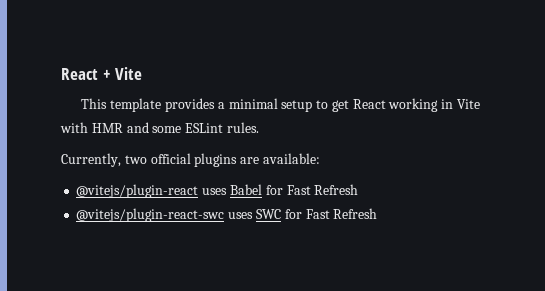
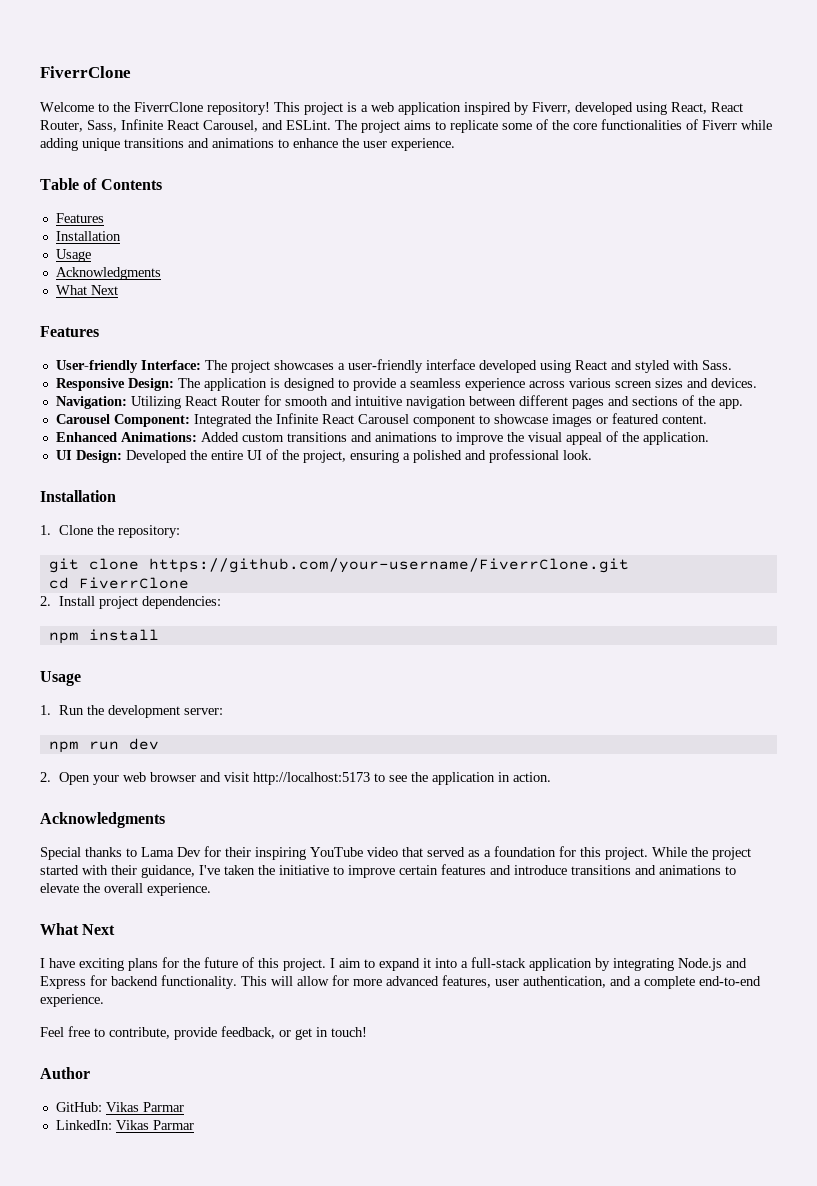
[61,67,143,80] [81,98,481,112] [60,122,259,133] [61,153,320,167] [76,184,359,198] [76,208,378,222] React + Vite // This template provides a minimal setup to get React working in Vite with HMR and some ESLint rules. // Currently, two official plugins are available: // @vitejs/plugin-react uses Babel for Fast Refresh // @vitejs/plugin-react-swc uses SWC for Fast Refresh -> [40,66,131,78] [40,102,743,115] [40,119,772,133] [40,138,455,151] [40,178,162,190] [55,213,104,223] [55,231,121,241] [55,249,91,262] [55,267,161,280] [55,285,118,295] [40,326,99,337] [55,359,732,373] [55,378,757,391] [55,395,743,409] [55,413,707,427] [55,431,709,445] [55,449,592,463] [40,490,116,502] [40,525,180,538] [48,558,629,573] [48,577,189,589] [40,596,221,609] [48,629,159,644] [40,671,81,686] [40,705,223,718] [48,738,159,753] [40,772,551,785] [40,812,165,828] [40,846,751,860] [40,864,736,878] [40,883,211,896] [40,923,116,935] [40,957,747,971] [40,975,761,989] [40,994,104,1007] [40,1026,367,1040] [40,1067,90,1079] [55,1102,184,1112] [55,1120,194,1130] FiverrClone // Welcome to the FiverrClone repository! This project is a web application inspired by Fiverr, developed using React, React Router, Sass, Infinite React Carousel, and ESLint. The project aims to replicate some of the core functionalities of Fiverr while adding unique transitions and animations to enhance the user experience. // Table of Contents // Features // Installation // Usage // Acknowledgments // What Next // Features // User-friendly Interface: The project showcases a user-friendly interface developed using React and styled with Sass. // Responsive Design: The application is designed to provide a seamless experience across various screen sizes and devices. // Navigation: Utilizing React Router for smooth and intuitive navigation between different pages and sections of the app. // Carousel Component: Integrated the Infinite React Carousel component to showcase images or featured content. // Enhanced Animations: Added custom transitions and animations to improve the visual appeal of the application. // UI Design: Developed the entire UI of the project, ensuring a polished and professional look. // Installation // 1. Clone the repository: // git clone https://github.com/your-username/FiverrClone.git // cd FiverrClone // 2. Install project dependencies: // npm install // Usage // 1. Run the development server: // npm run dev // 2. Open your web browser and visit http://localhost:5173 to see the application in action. // Acknowledgments // Special thanks to Lama Dev for their inspiring YouTube video that served as a foundation for this project. While the project started with their guidance, I've taken the initiative to improve certain features and introduce transitions and animations to elevate the overall experience. // What Next // I have exciting plans for the future of this project. I aim to expand it into a full-stack application by integrating Node.js and Express for backend functionality. This will allow for more advanced features, user authentication, and a complete end-to-end experience. // Feel free to contribute, provide feedback, or get in touch! // Author // GitHub: Vikas Parmar // LinkedIn: Vikas Parmar

